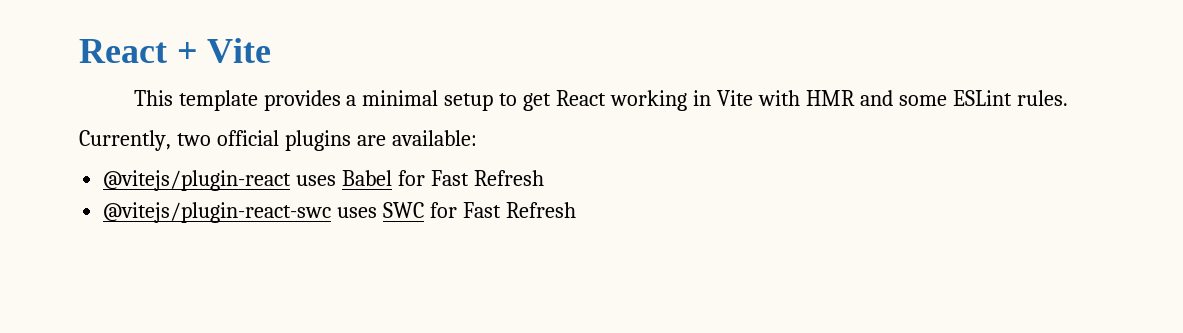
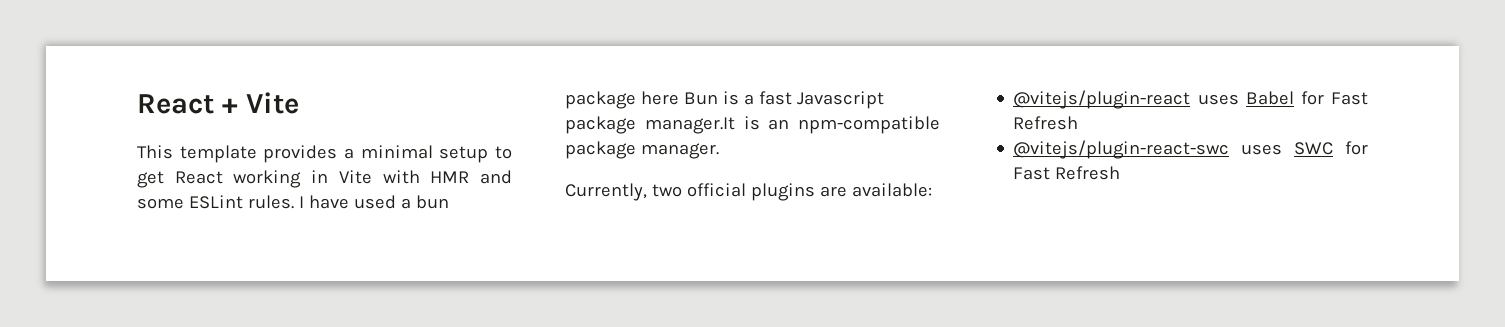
(1068, 98) none -> [298,195,449,209] [565,91,884,109] [565,116,940,134] [565,141,719,159] I have used a bun package here Bun is a fast Javascript package manager.It is an npm-compatible package manager.

